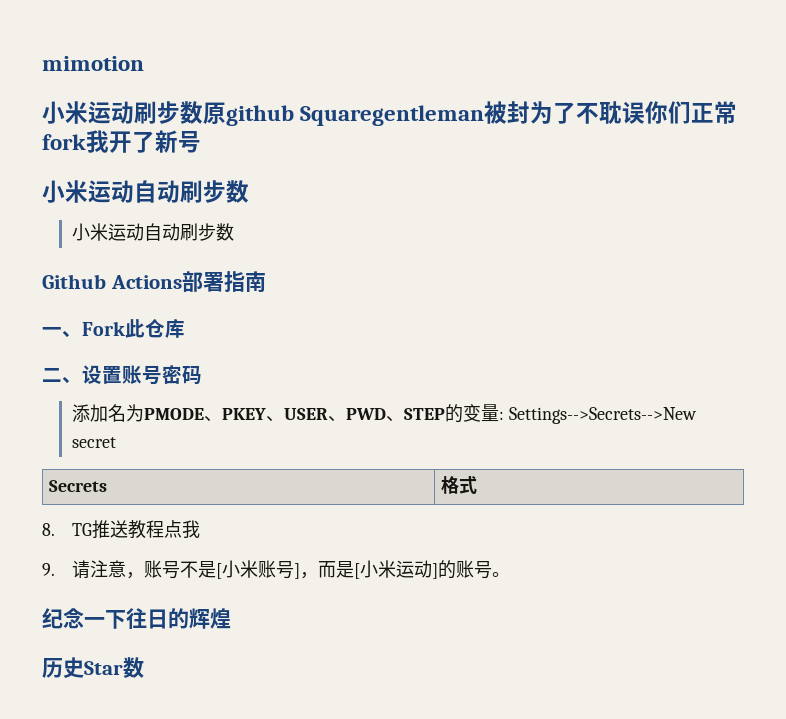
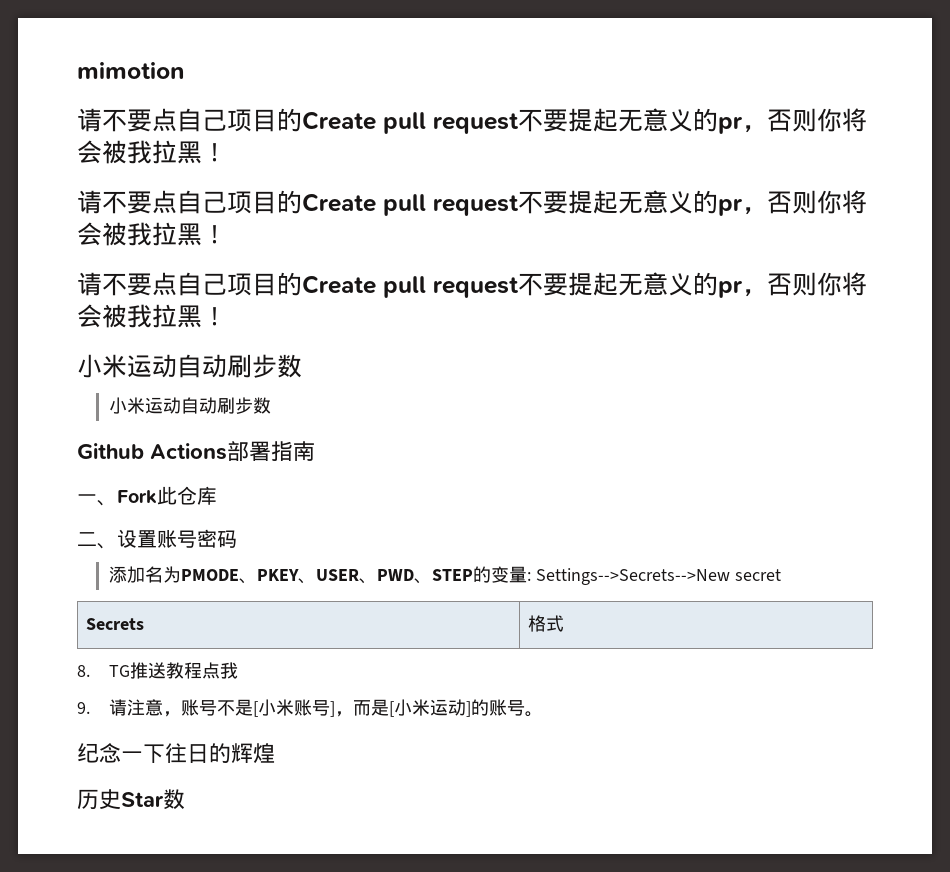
[42,101,738,126] [42,130,201,153] 小米运动刷步数原github Squaregentleman被封为了不耽误你们正常fork我开了新号 -> [77,108,867,134] [77,140,227,164] [77,190,867,216] [77,222,227,246] [77,272,867,298] [77,304,227,328] 请不要点自己项目的Create pull request不要提起无意义的pr，否则你将会被我拉黑！ // 请不要点自己项目的Create pull request不要提起无意义的pr，否则你将会被我拉黑！ // 请不要点自己项目的Create pull request不要提起无意义的pr，否则你将会被我拉黑！

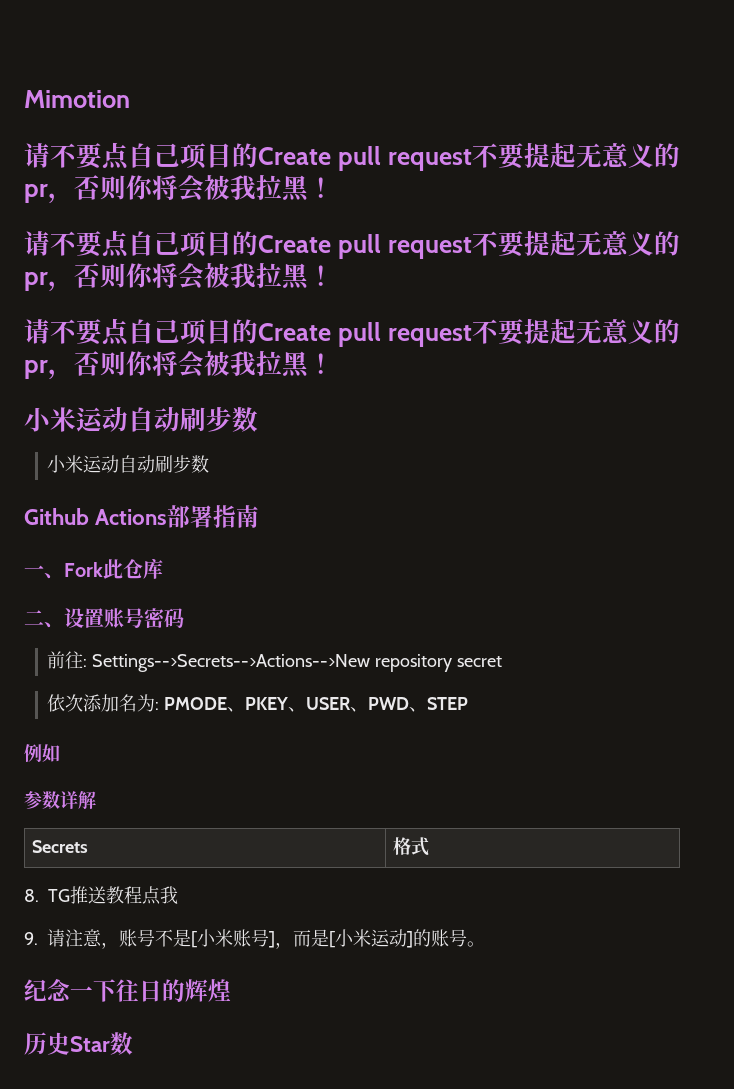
[77,62,184,79] mimotion -> [24,90,130,108] Mimotion
(237, 539) none -> [47,651,503,672] [47,694,84,712] 前往: Settings-->Secrets-->Actions-->New repository secret // 依次
(181, 574) none -> [155,702,160,710] :
[472,566,781,585] 的变量: Settings-->Secrets-->New secret -> [24,744,60,762] [24,791,96,809] // 例如 // 参数详解

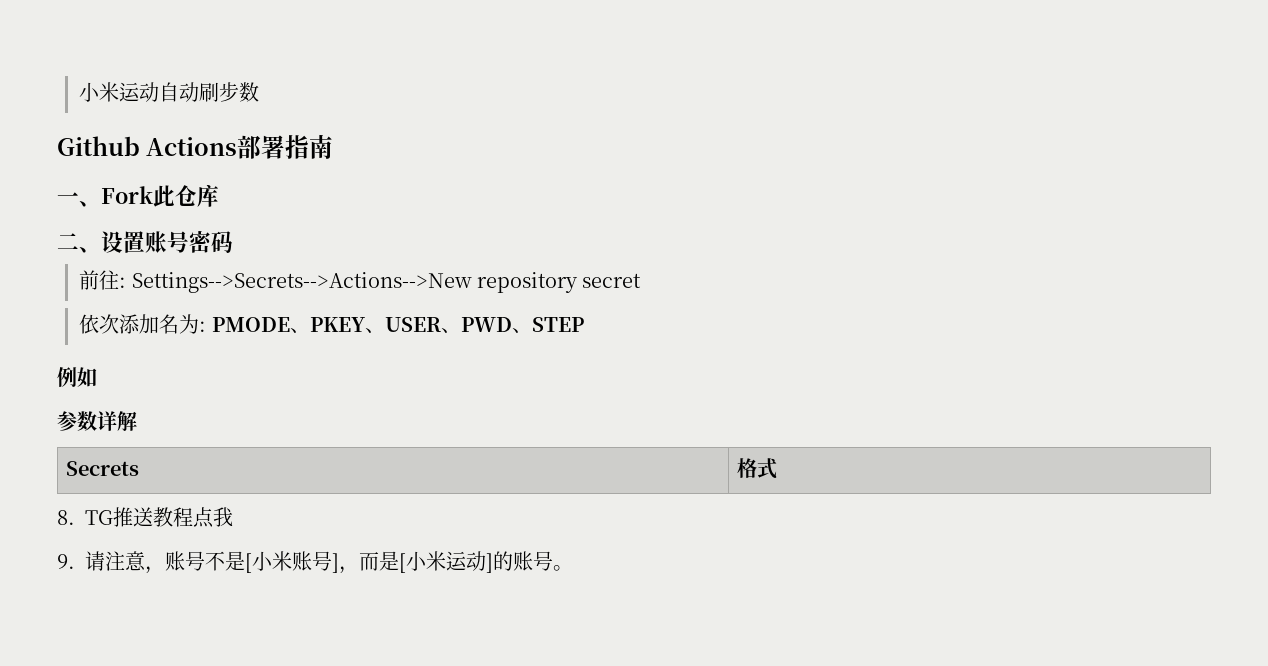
[24,90,130,108] [24,142,680,171] [24,174,334,204] [24,230,680,259] [24,262,334,292] [24,318,680,347] [24,350,334,380] [24,406,258,432] Mimotion // 请不要点自己项目的Create pull request不要提起无意义的pr，否则你将会被我拉黑！ // 请不要点自己项目的Create pull request不要提起无意义的pr，否则你将会被我拉黑！ // 请不要点自己项目的Create pull request不要提起无意义的pr，否则你将会被我拉黑！ // 小米运动自动刷步数 // -> (79, 92) none
[24,979,231,1002] [24,1032,133,1055] // 纪念一下往日的辉煌 // 历史Star数 -> (573, 568) none

